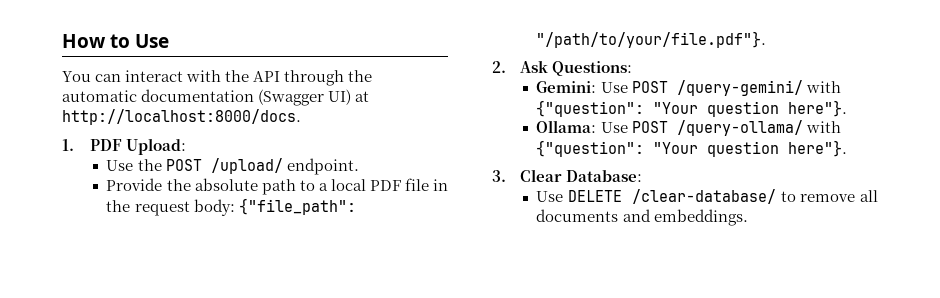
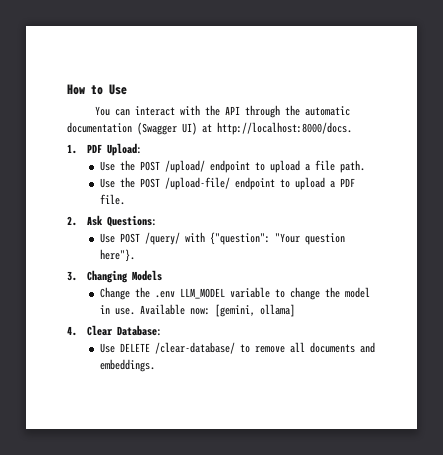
[286,158,359,175] [106,178,449,195] [106,198,356,216] [536,31,767,48] endpoint. // Provide the absolute path to a local PDF file in the request body: {"file_path": "/path/to/your/file.pdf"}. -> [209,160,365,173] [99,177,355,190] [99,194,125,205] endpoint to upload a file path. // Use the POST /upload-file/ endpoint to upload a PDF file.
[536,80,841,96] [536,100,848,117] [536,120,841,136] [536,140,848,157] [492,170,506,182] Gemini: Use POST /query-gemini/ with {"question": "Your question here"}. // Ollama: Use POST /query-ollama/ with {"question": "Your question here"}. // 3. -> [99,232,345,245] [99,249,135,262] [67,270,163,283] [99,287,370,300] [99,304,295,317] [67,326,77,336] Use POST /query/ with {"question": "Your question here"}. // 3. Changing Models // Change the .env LLM_MODEL variable to change the model in use. Available now: [gemini, ollama] // 4.

